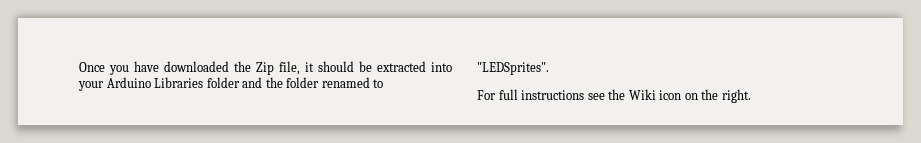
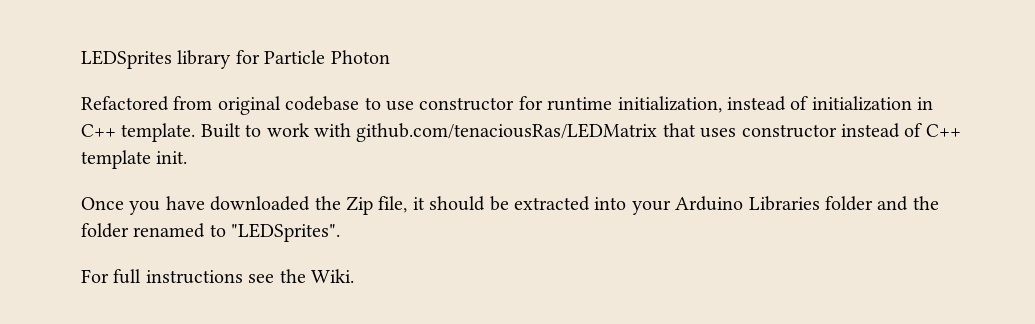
(79, 67) none -> [81,50,390,69] [81,96,934,115] [81,123,961,142] [81,150,188,169] LEDSprites library for Particle Photon // Refactored from original codebase to use constructor for runtime initialization, instead of initialization in C++ template. Built to work with github.com/tenaciousRas/LEDMatrix that uses constructor instead of C++ template init. //
[628,89,751,103] Wiki icon on the right. -> [311,269,354,283] Wiki.

